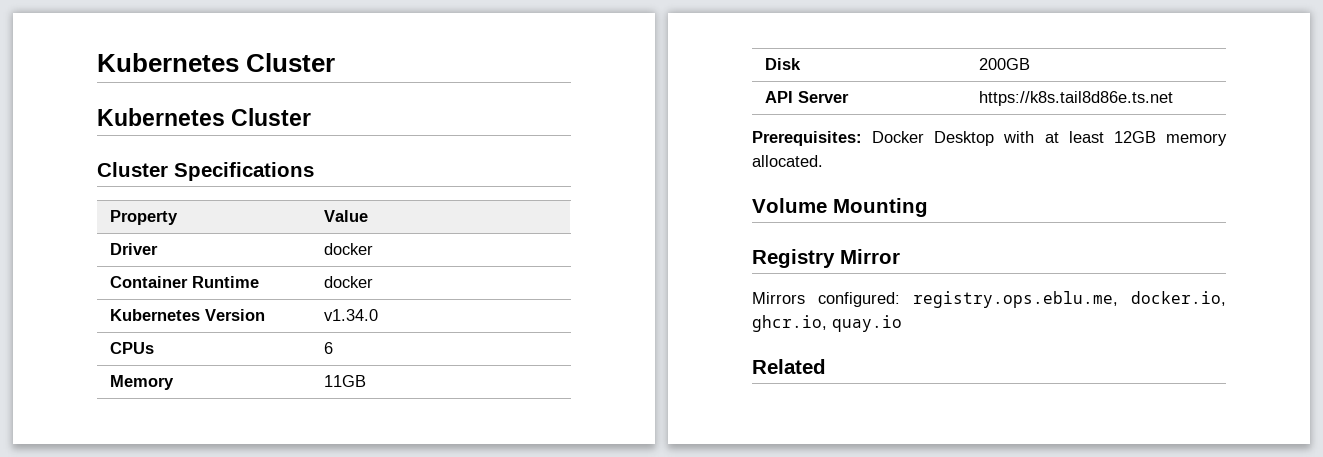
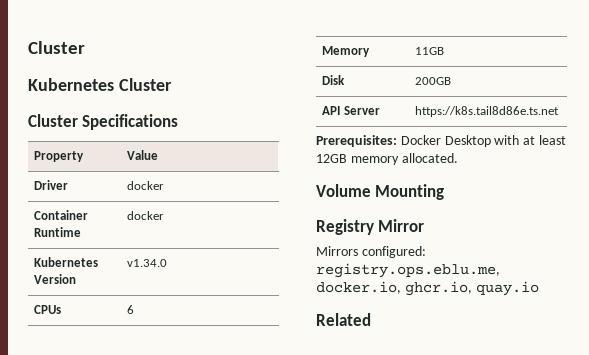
[97,53,239,72] Kubernetes -> (28, 47) none

